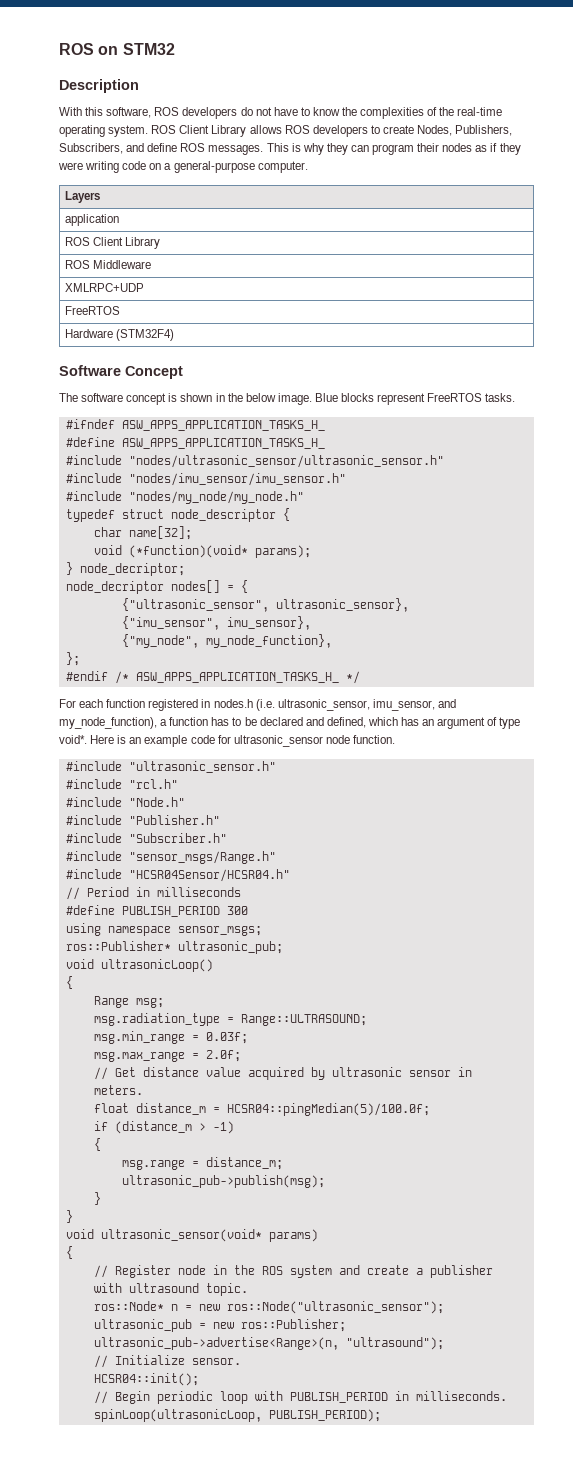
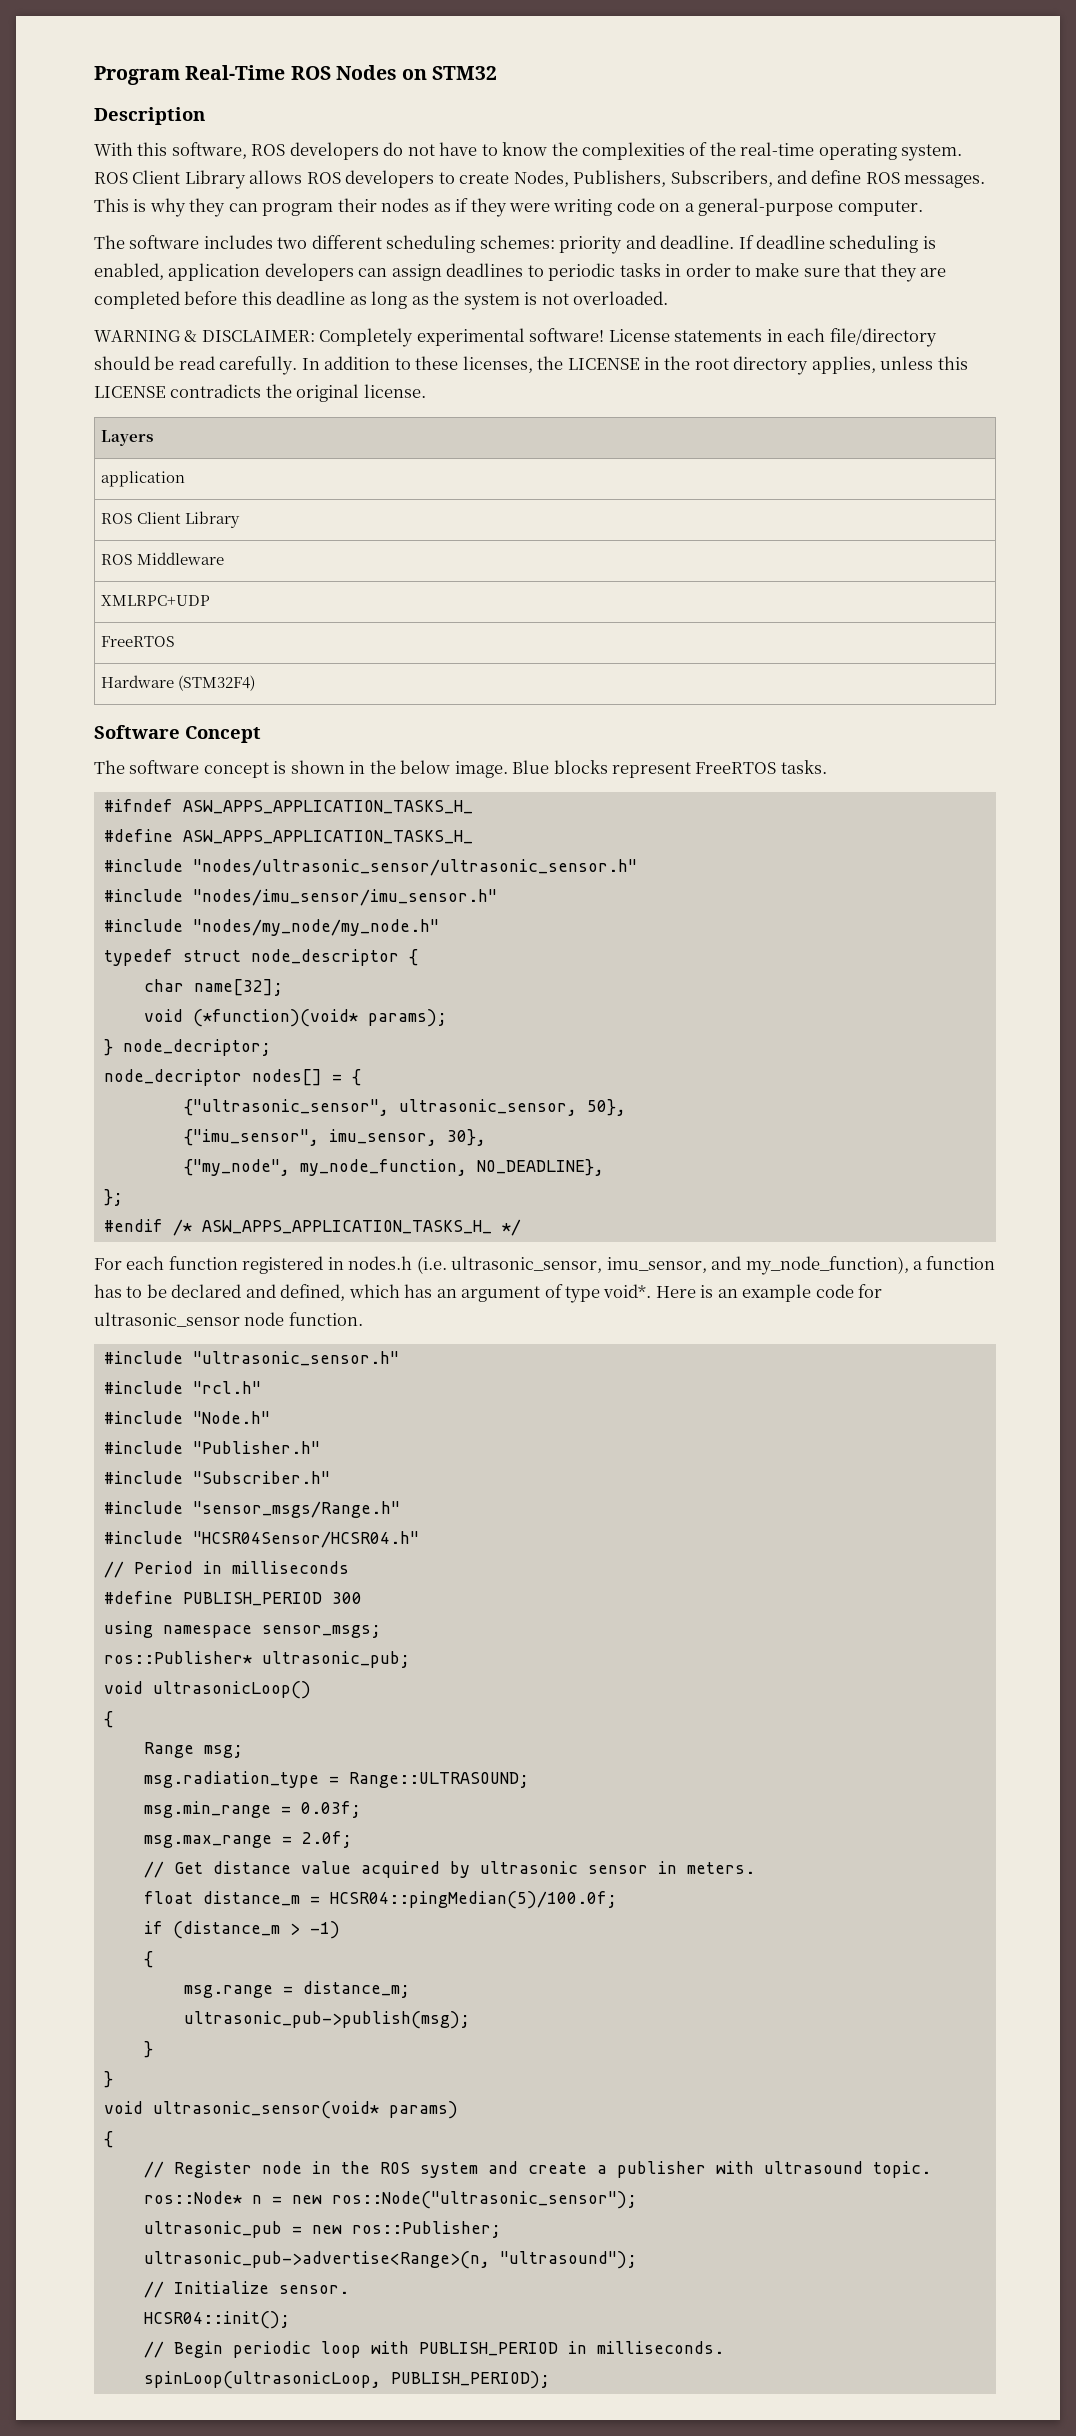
[59,43,94,55] ROS -> [94,65,397,85] Program Real-Time ROS Nodes
(308, 167) none -> [94,235,936,254] [94,263,947,282] [94,291,669,310] [94,328,937,347] [94,356,968,375] [94,384,426,402] // The software includes two different scheduling schemes: priority and deadline. If deadline scheduling is enabled, application developers can assign deadlines to periodic tasks in order to make sure that they are completed before this deadline as long as the system is not overloaded. // WARNING & DISCLAIMER: Completely experimental software! License statements in each file/directory should be read carefully. In addition to these licenses, the LICENSE in the root directory applies, unless this LICENSE contradicts the original license.
[275,598,409,612] ultrasonic_sensor}, -> [398,1099,626,1116] ultrasonic_sensor, 50},
[226,616,311,630] imu_sensor}, -> [328,1129,486,1146] imu_sensor, 30},
[205,634,332,648] my_node_function}, -> [299,1159,604,1176] my_node_function, NO_DEADLINE},

